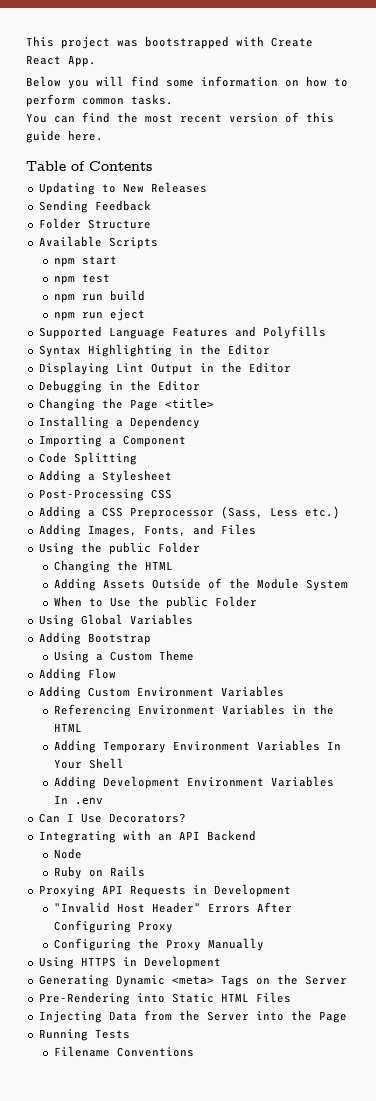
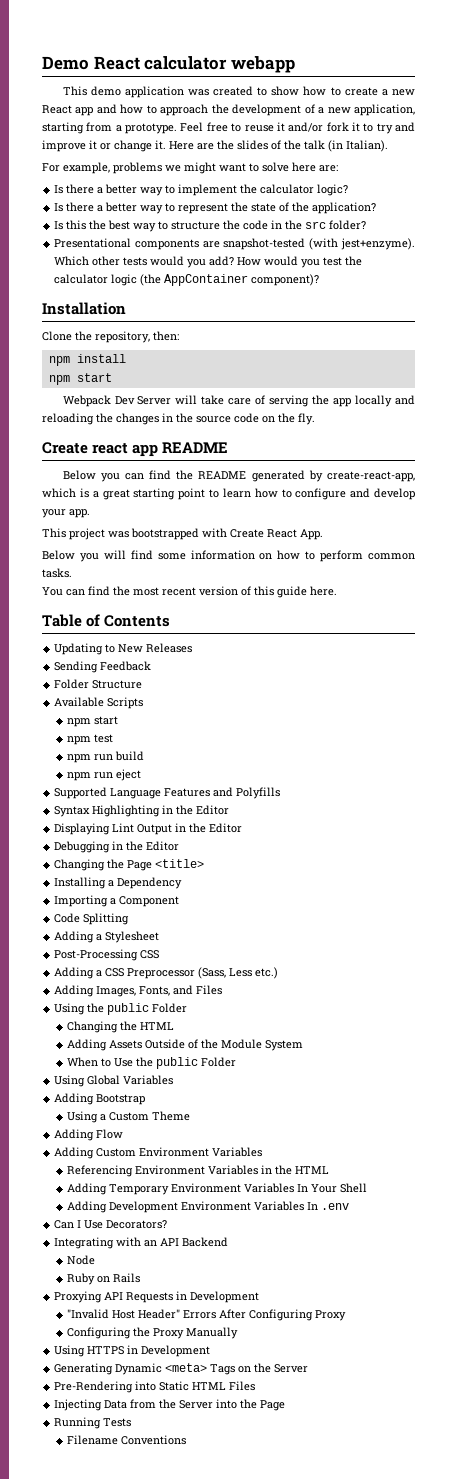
(26, 41) none -> [42,56,295,73] [62,86,416,98] [42,104,415,116] [42,122,415,134] [42,140,388,152] [42,162,338,174] [54,184,349,196] [54,202,377,214] [54,220,367,232] [54,238,415,250] [54,256,363,268] [54,274,320,286] [42,302,126,315] [42,331,179,343] [48,354,126,366] [48,373,112,385] [62,395,416,407] [42,413,315,425] [42,442,229,457] [62,470,415,482] [42,488,415,500] [42,509,90,518] Demo React calculator webapp // This demo application was created to show how to create a new React app and how to approach the development of a new application, starting from a prototype. Feel free to reuse it and/or fork it to try and improve it or change it. Here are the slides of the talk (in Italian). // For example, problems we might want to solve here are: // Is there a better way to implement the calculator logic? // Is there a better way to represent the state of the application? // Is this the best way to structure the code in the src folder? // Presentational components are snapshot-tested (with jest+enzyme). Which other tests would you add? How would you test the calculator logic (the AppContainer component)? // Installation // Clone the repository, then: // npm install // npm start // Webpack Dev Server will take care of serving the app locally and reloading the changes in the source code on the fly. // Create react app README // Below you can find the README generated by create-react-app, which is a great starting point to learn how to configure and develop your app. //

